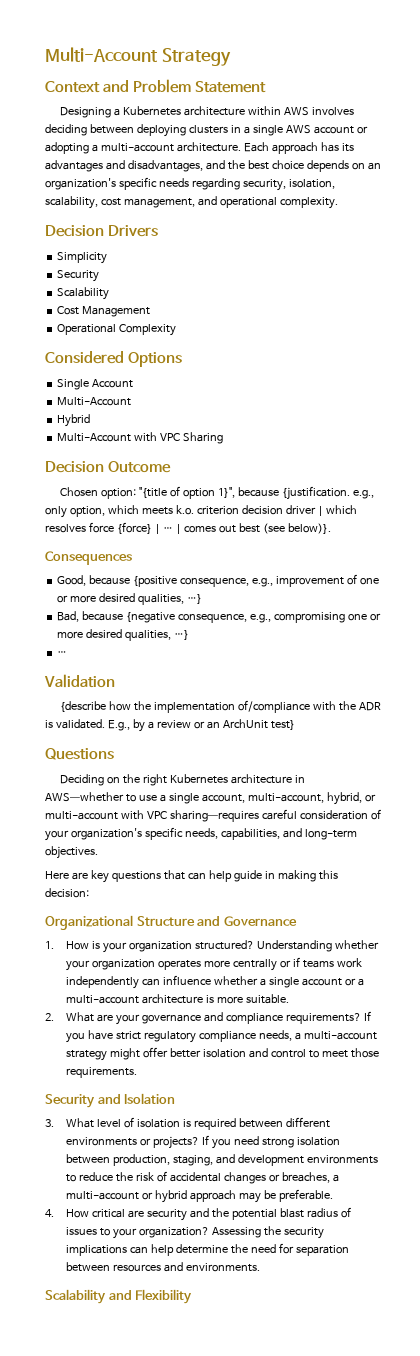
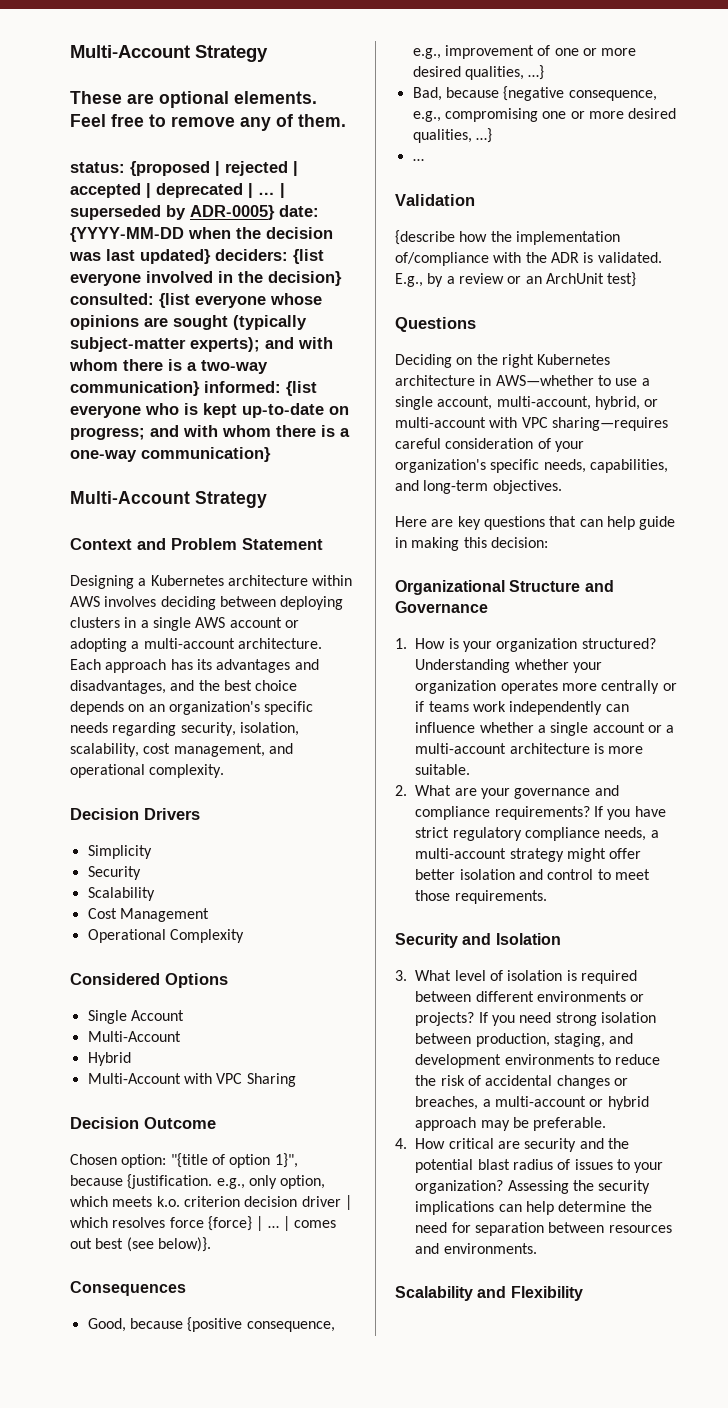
[45,47,231,66] Multi-Account Strategy -> [70,45,268,62] [70,91,317,108] [70,114,346,131] [70,161,298,176] [70,183,285,198] [70,205,319,220] [70,227,333,242] [69,249,324,264] [70,271,342,286] [70,293,322,308] [70,315,307,330] [70,337,333,352] [69,359,268,374] [70,381,317,396] [70,403,349,418] [70,425,350,440] [70,447,271,462] [70,491,267,508] Multi-Account Strategy // These are optional elements. Feel free to remove any of them. // status: {proposed | rejected | accepted | deprecated | … | superseded by ADR-0005} date: {YYYY-MM-DD when the decision was last updated} deciders: {list everyone involved in the decision} consulted: {list everyone whose opinions are sought (typically subject-matter experts); and with whom there is a two-way communication} informed: {list everyone who is kept up-to-date on progress; and with whom there is a one-way communication} // Multi-Account Strategy

